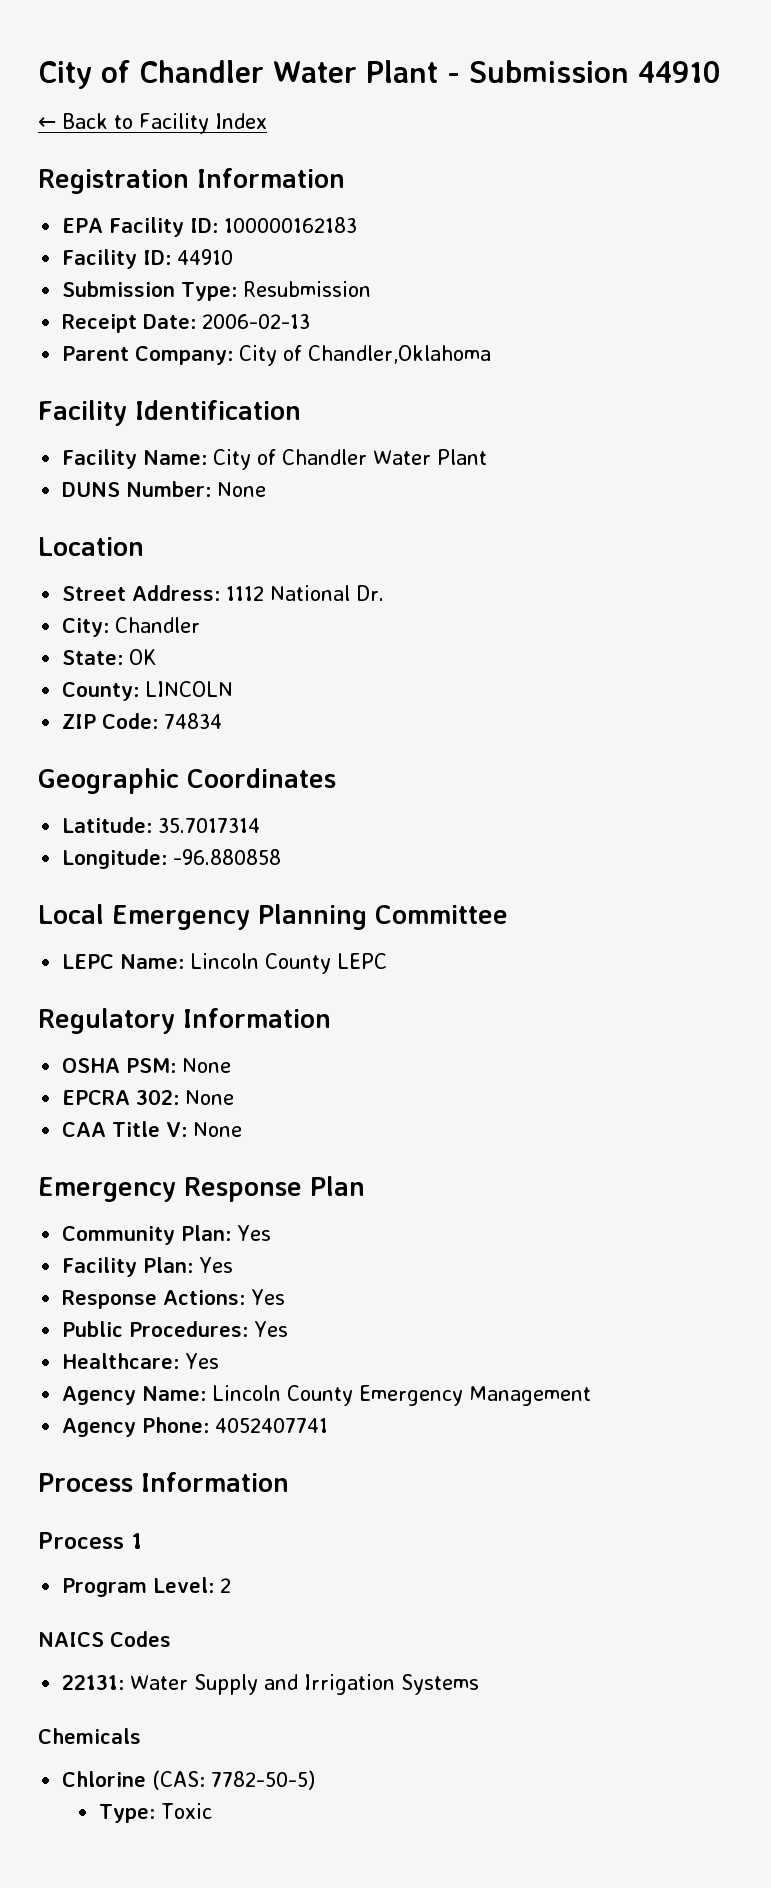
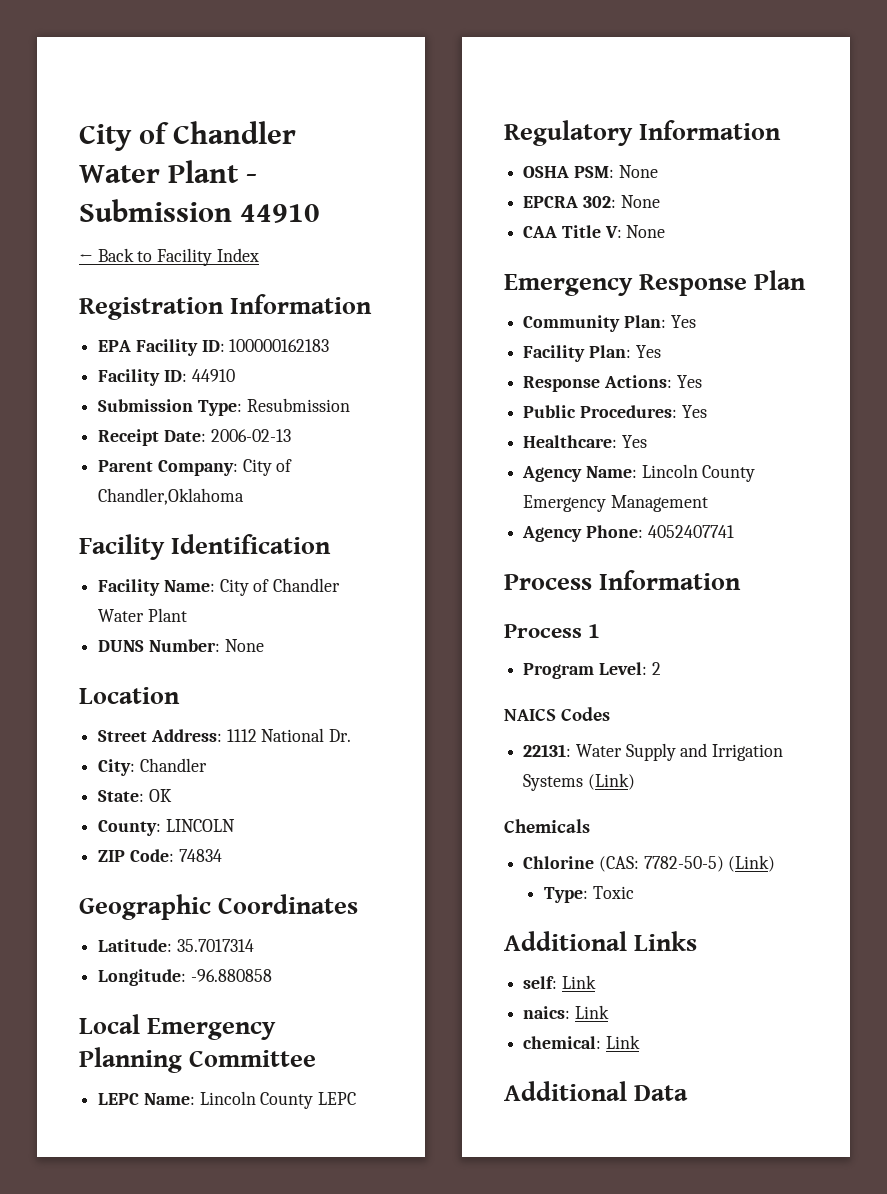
(480, 1684) none -> [587,773,635,790] (Link)
(316, 1780) none -> [728,855,776,872] (Link)
(212, 1811) none -> [504,931,698,951] [523,975,596,989] [523,1005,609,1019] [523,1035,640,1049] [504,1081,689,1101] // Additional Links // self: Link // naics: Link // chemical: Link // Additional Data

